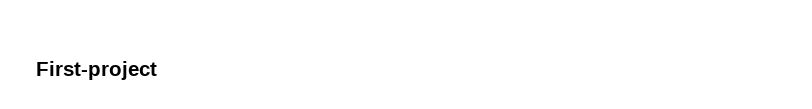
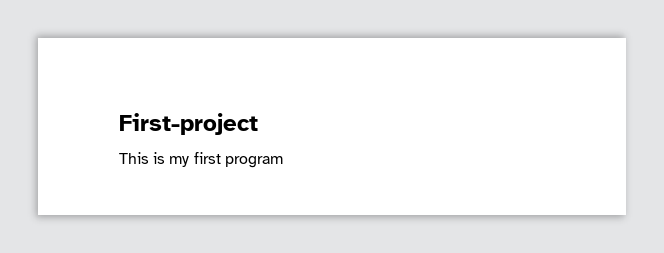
(157, 70) none -> [119,152,283,168] // This is my first program

